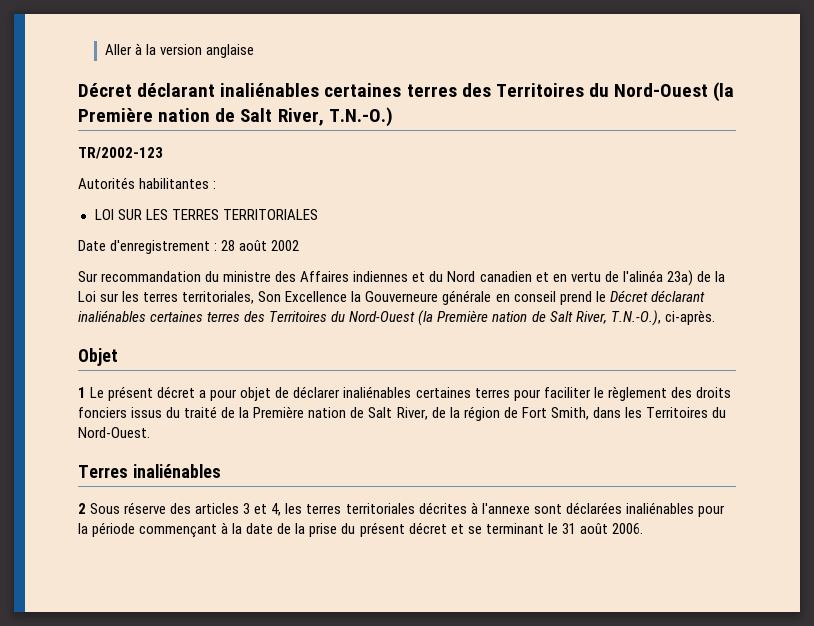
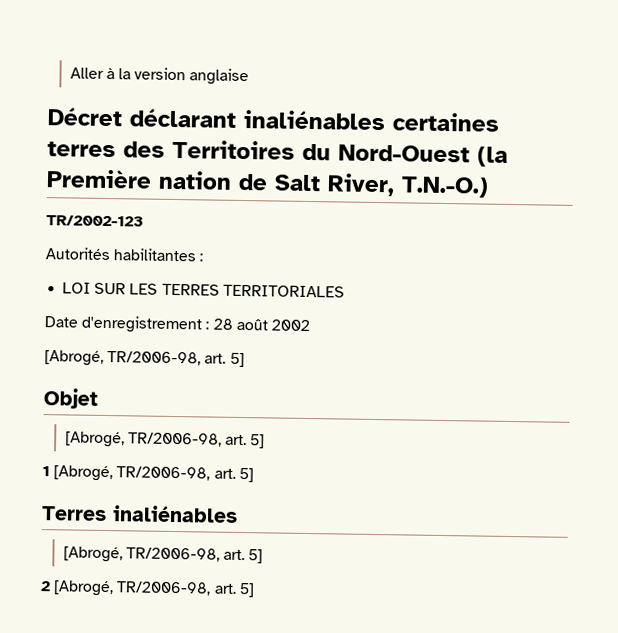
[78,270,725,286] [78,290,705,305] [78,310,715,326] [78,348,118,366] [78,386,731,401] [78,406,726,421] [78,427,150,438] [78,464,221,478] [78,502,725,517] [78,522,643,538] Sur recommandation du ministre des Affaires indiennes et du Nord canadien et en vertu de l'alinéa 23a) de la Loi sur les terres territoriales, Son Excellence la Gouverneure générale en conseil prend le Décret déclarant inaliénables certaines terres des Territoires du Nord-Ouest (la Première nation de Salt River, T.N.-O.), ci-après. // Objet // 1 Le présent décret a pour objet de déclarer inaliénables certaines terres pour faciliter le règlement des droits fonciers issus du traité de la Première nation de Salt River, de la région de Fort Smith, dans les Territoires du Nord-Ouest. // Terres inaliénables // 2 Sous réserve des articles 3 et 4, les terres territoriales décrites à l'annexe sont déclarées inaliénables pour la période commençant à la date de la prise du présent décret et se terminant le 31 août 2006. -> [44,350,245,368] [43,388,98,409] [64,431,266,449] [42,465,254,483] [41,505,238,523] [62,546,264,564] [40,580,255,598] [Abrogé, TR/2006-98, art. 5] // Objet // [Abrogé, TR/2006-98, art. 5] // 1 [Abrogé, TR/2006-98, art. 5] // Terres inaliénables // [Abrogé, TR/2006-98, art. 5] // 2 [Abrogé, TR/2006-98, art. 5]

